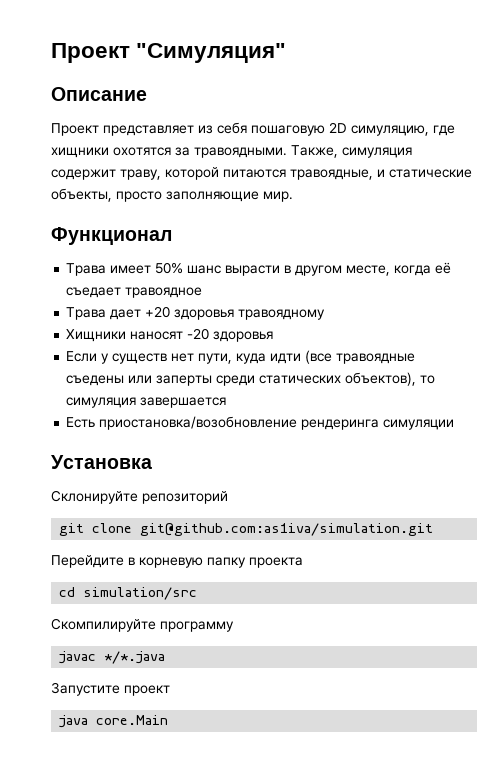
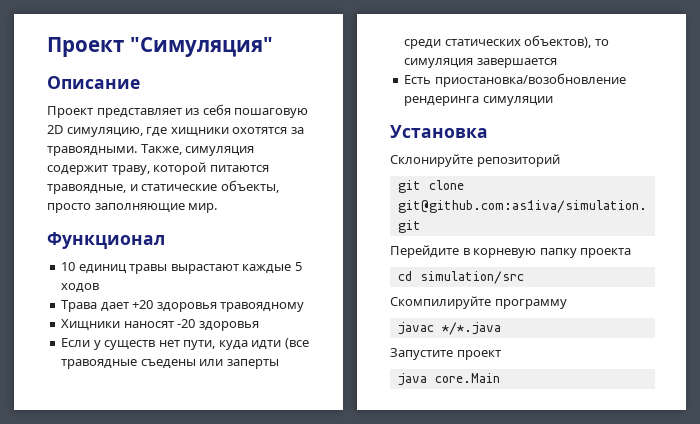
[66,262,452,276] [66,287,203,298] Трава имеет 50% шанс вырасти в другом месте, когда её съедает травоядное -> [61,262,302,274] [61,283,100,293] 10 единиц травы вырастают каждые 5 ходов

